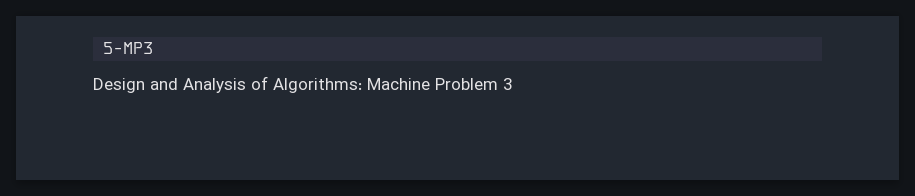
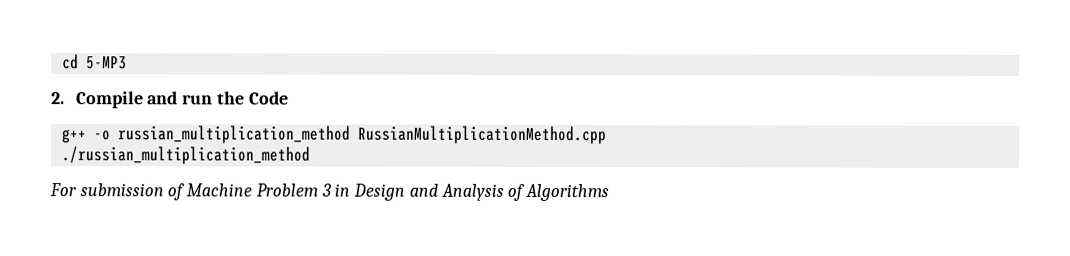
(103, 48) none -> [61,54,79,70] cd
[93,76,513,93] Design and Analysis of Algorithms: Machine Problem 3 -> [51,91,289,109] [60,125,607,145] [60,146,310,165] [49,183,609,202] 2. Compile and run the Code // g++ -o russian_multiplication_method RussianMultiplicationMethod.cpp // ./russian_multiplication_method // For submission of Machine Problem 3 in Design and Analysis of Algorithms

